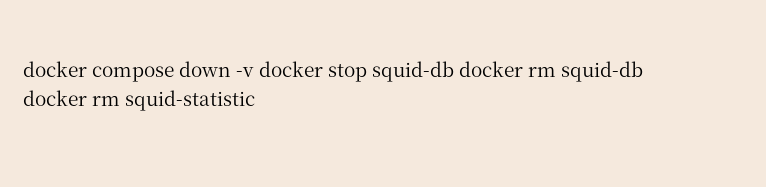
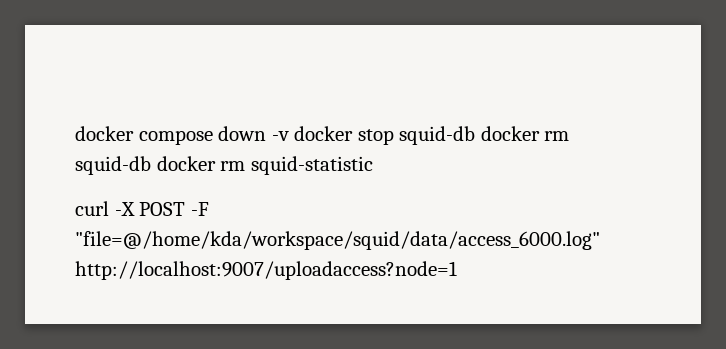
(256, 100) none -> [75,201,209,216] [75,231,600,250] [75,261,457,280] // curl -X POST -F "file=@/home/kda/workspace/squid/data/access_6000.log" http://localhost:9007/uploadaccess?node=1

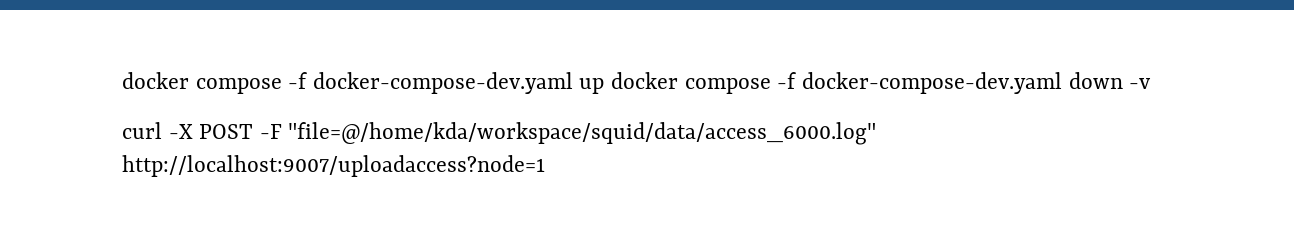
[75,126,570,145] [75,156,373,175] docker compose down -v docker stop squid-db docker rm squid-db docker rm squid-statistic -> [122,72,1152,94] docker compose -f docker-compose-dev.yaml up docker compose -f docker-compose-dev.yaml down -v

